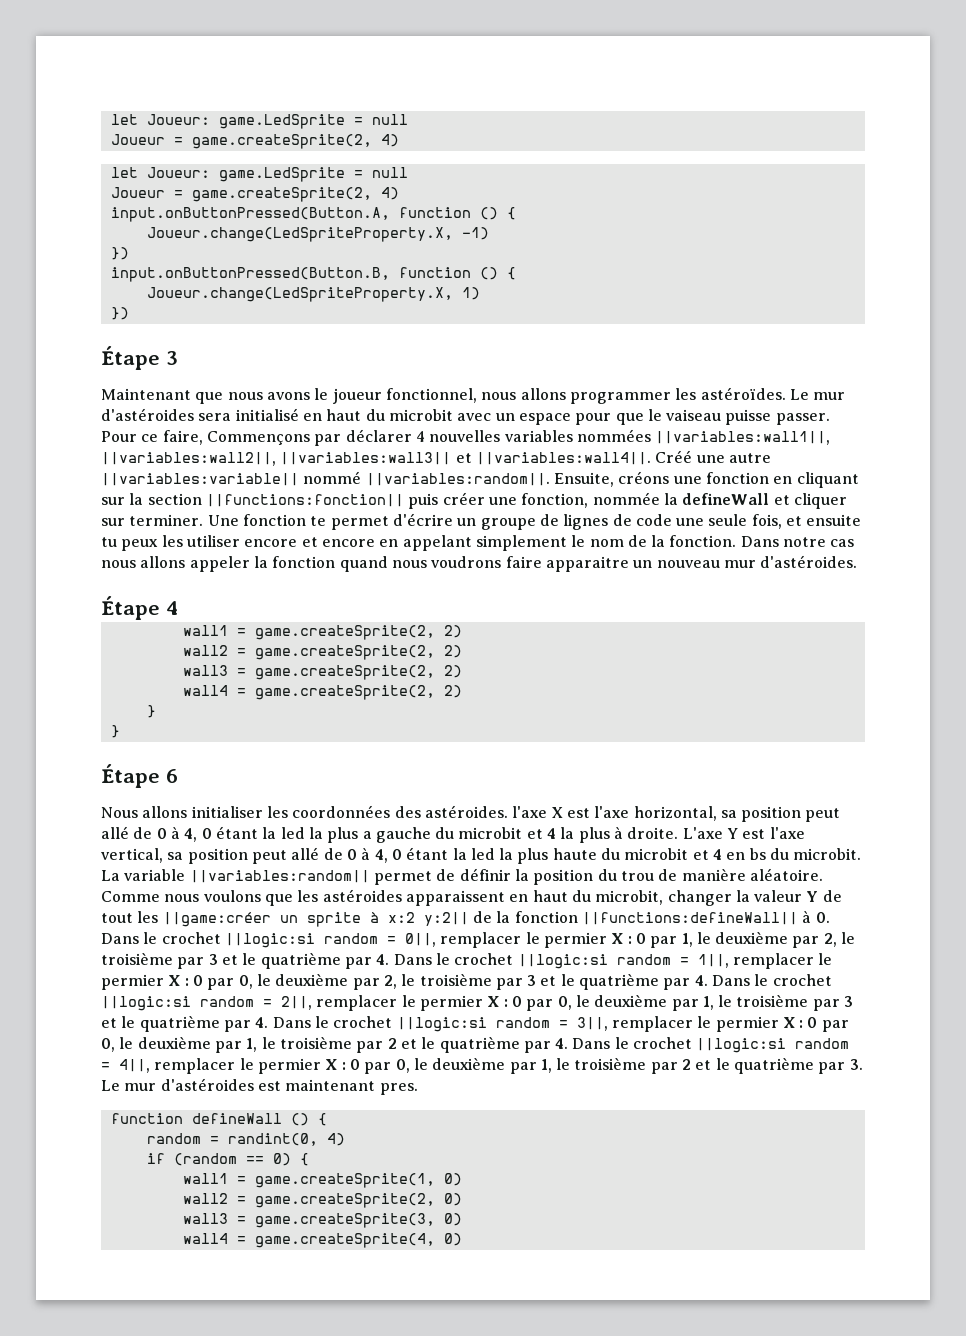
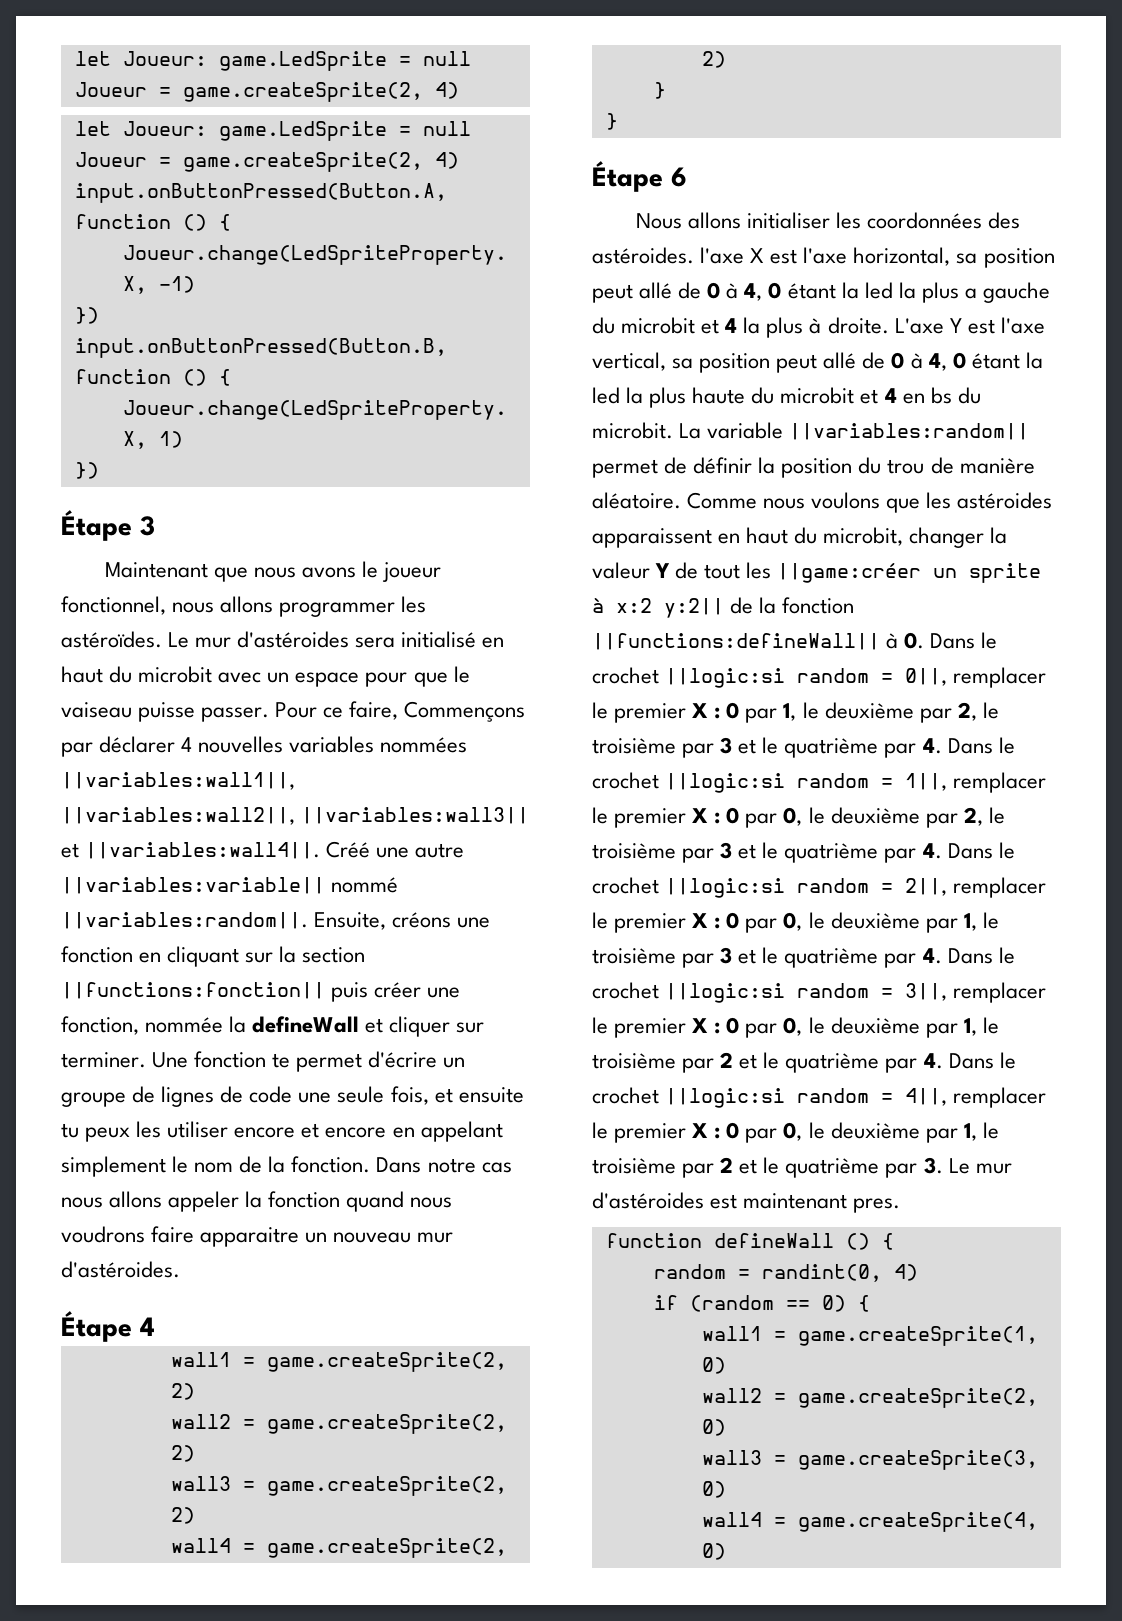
[543,932,607,948] permier -> [614,703,687,723] premier
[101,974,164,990] permier -> [614,808,687,828] premier
[419,995,483,1011] permier -> [614,913,687,933] premier
[715,1016,779,1032] permier -> [614,1018,687,1038] premier
[257,1058,321,1074] permier -> [614,1123,687,1143] premier

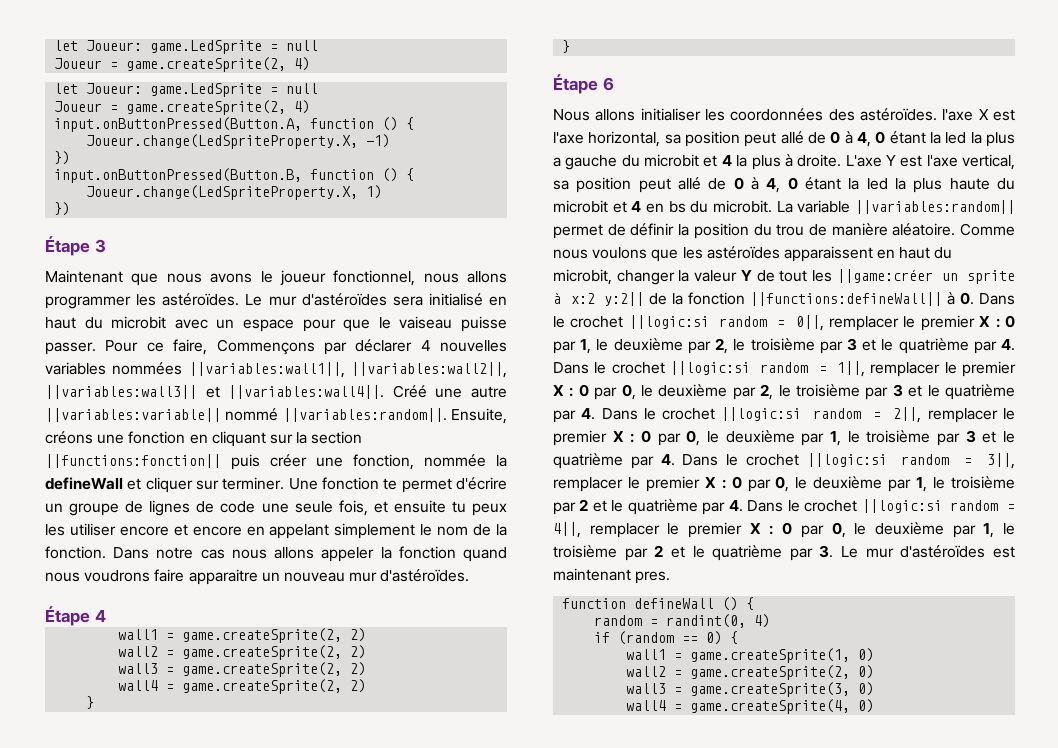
[237,631,350,648] d'astéroides -> [301,293,387,306] d'astéroïdes
[61,1261,180,1278] d'astéroides. -> [380,569,470,582] d'astéroïdes.
[592,247,694,264] astéroides. -> [860,108,937,121] astéroïdes.
[957,492,1053,509] astéroides -> [706,246,780,259] astéroïdes
[592,1192,704,1209] d'astéroides -> [900,545,986,558] d'astéroïdes

